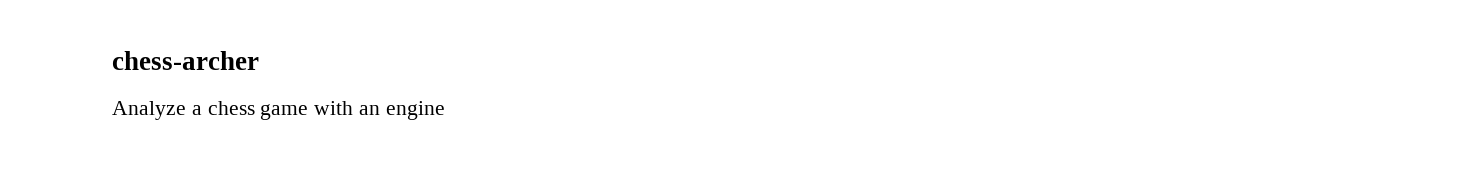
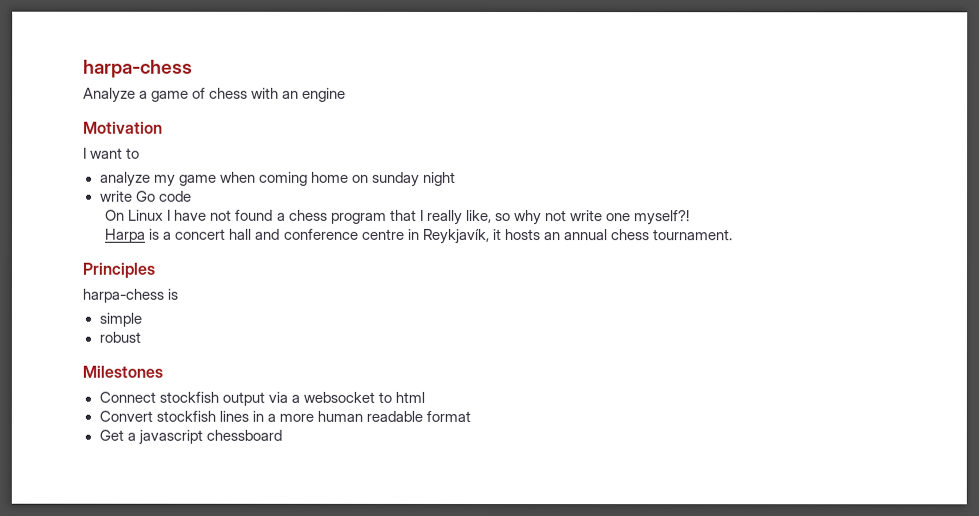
[112,51,259,70] chess-archer -> [83,59,193,78] harpa-chess
[207,101,309,120] chess game -> [151,87,249,102] game of chess
(445, 110) none -> [83,121,163,134] [83,147,141,159] [99,171,456,187] [99,190,192,202] [105,209,691,226] [105,228,733,244] [82,262,155,279] [82,288,179,303] [98,312,142,327] [98,331,141,343] [82,365,163,378] [98,391,425,406] [98,410,471,422] [98,429,282,445] // Motivation // I want to // analyze my game when coming home on sunday night // write Go code // On Linux I have not found a chess program that I really like, so why not write one myself?! // Harpa is a concert hall and conference centre in Reykjavík, it hosts an annual chess tournament. // Principles // harpa-chess is // simple // robust // Milestones // Connect stockfish output via a websocket to html // Convert stockfish lines in a more human readable format // Get a javascript chessboard

